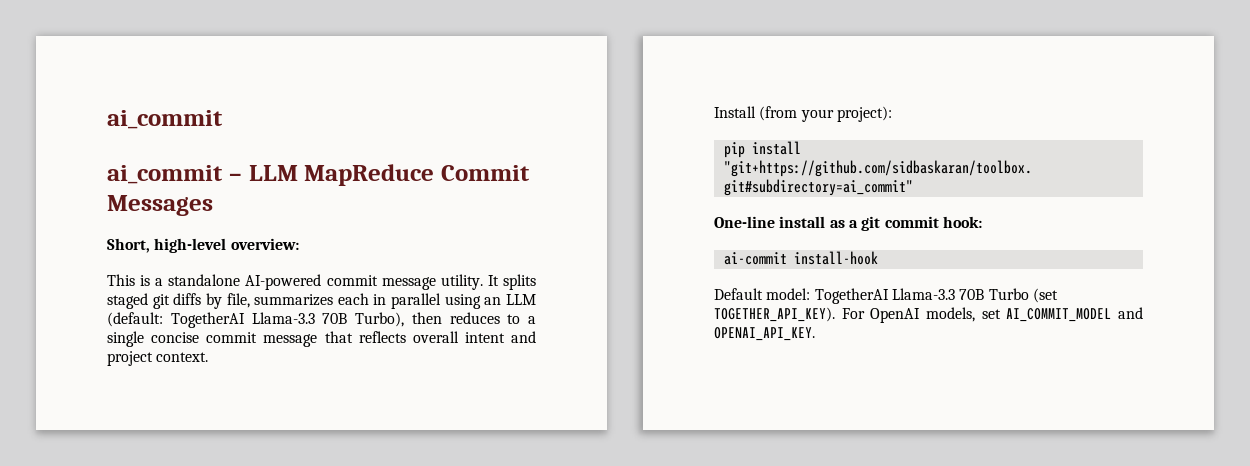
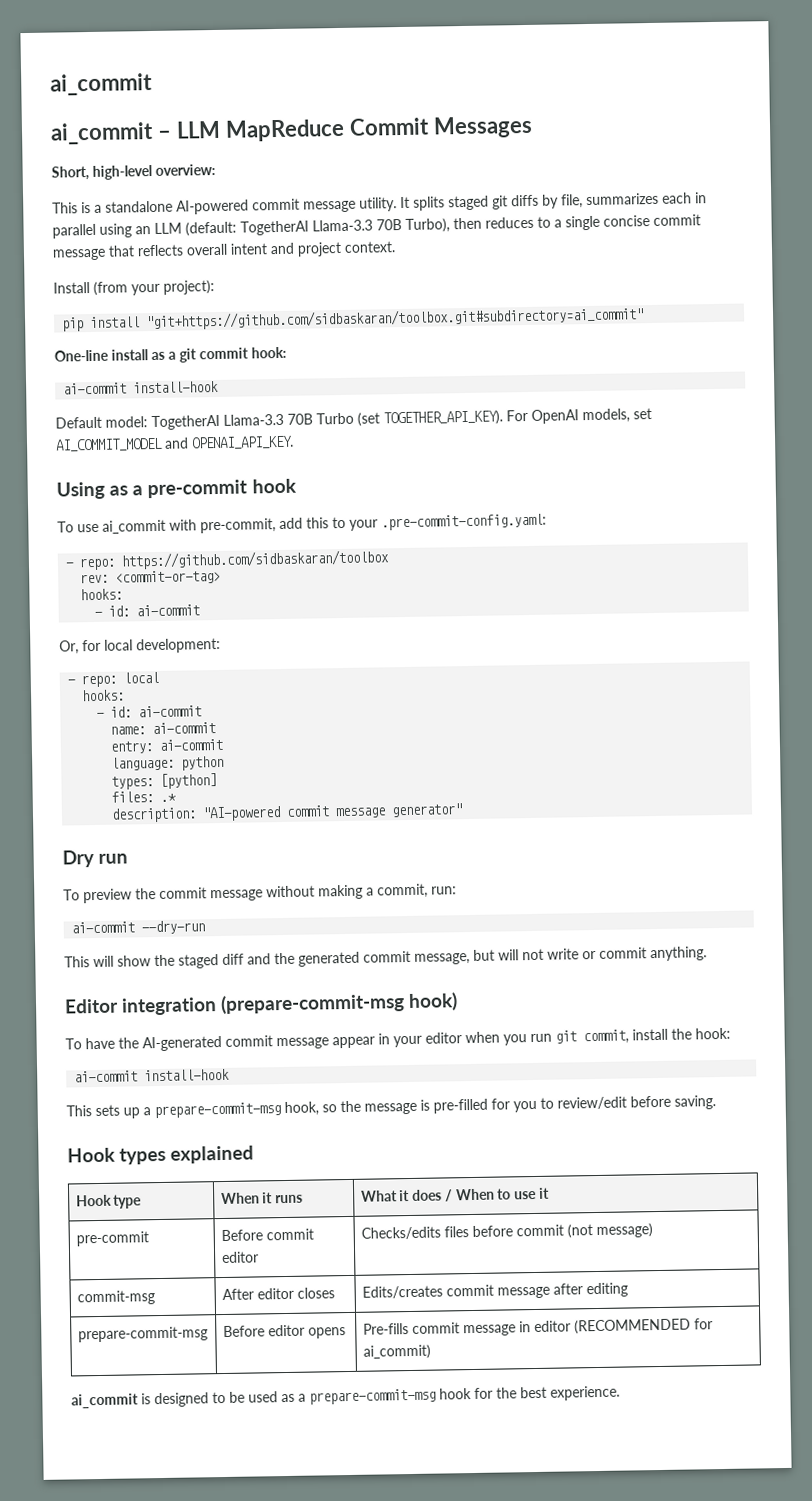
(815, 334) none -> [56,478,297,500] [57,513,547,534] [65,549,391,571] [80,569,222,585] [80,588,124,601] [94,604,201,617] [59,637,221,655] [67,671,160,688] [81,689,126,702] [96,705,203,718] [110,722,217,735] [110,738,224,754] [111,755,225,771] [111,773,218,790] [111,791,177,803] [111,803,464,823] [62,850,129,868] [63,883,457,904] [71,920,206,935] [64,946,707,969] [64,992,459,1016] [65,1027,731,1052] [74,1068,231,1083] [66,1095,716,1119] [67,1145,255,1165] [75,1194,143,1209] [220,1192,304,1205] [360,1187,551,1202] [75,1231,149,1247] [220,1228,314,1242] [221,1251,259,1264] [360,1223,653,1240] [76,1290,155,1306] [221,1287,335,1301] [361,1282,628,1299] [77,1326,208,1343] [222,1324,346,1339] [362,1318,713,1337] [362,1344,431,1360] [71,1385,620,1409] // Using as a pre-commit hook // To use ai_commit with pre-commit, add this to your .pre-commit-config.yaml: // - repo: https://github.com/sidbaskaran/toolbox // rev: <commit-or-tag> // hooks: // - id: ai-commit // Or, for local development: // - repo: local // hooks: // - id: ai-commit // name: ai-commit // entry: ai-commit // language: python // types: [python] // files: .* // description: "AI-powered commit message generator" // Dry run // To preview the commit message without making a commit, run: // ai-commit --dry-run // This will show the staged diff and the generated commit message, but will not write or commit anything. // Editor integration (prepare-commit-msg hook) // To have the AI-generated commit message appear in your editor when you run git commit, install the hook: // ai-commit install-hook // This sets up a prepare-commit-msg hook, so the message is pre-filled for you to review/edit before saving. // Hook types explained // Hook type | When it runs | What it does / When to use it // pre-commit | Before commit editor | Checks/edits files before commit (not message) // commit-msg | After editor closes | Edits/creates commit message after editing // prepare-commit-msg | Before editor opens | Pre-fills commit message in editor (RECOMMENDED for ai_commit) // ai_commit is designed to be used as a prepare-commit-msg hook for the best experience.

